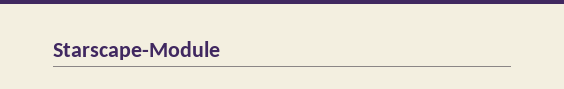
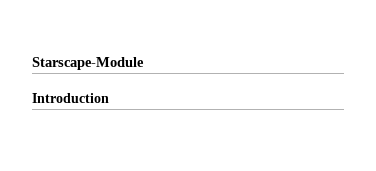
(220, 50) none -> [32,93,109,103] // Introduction

